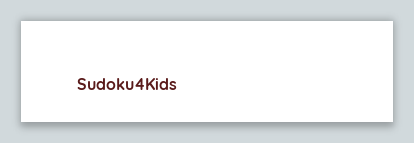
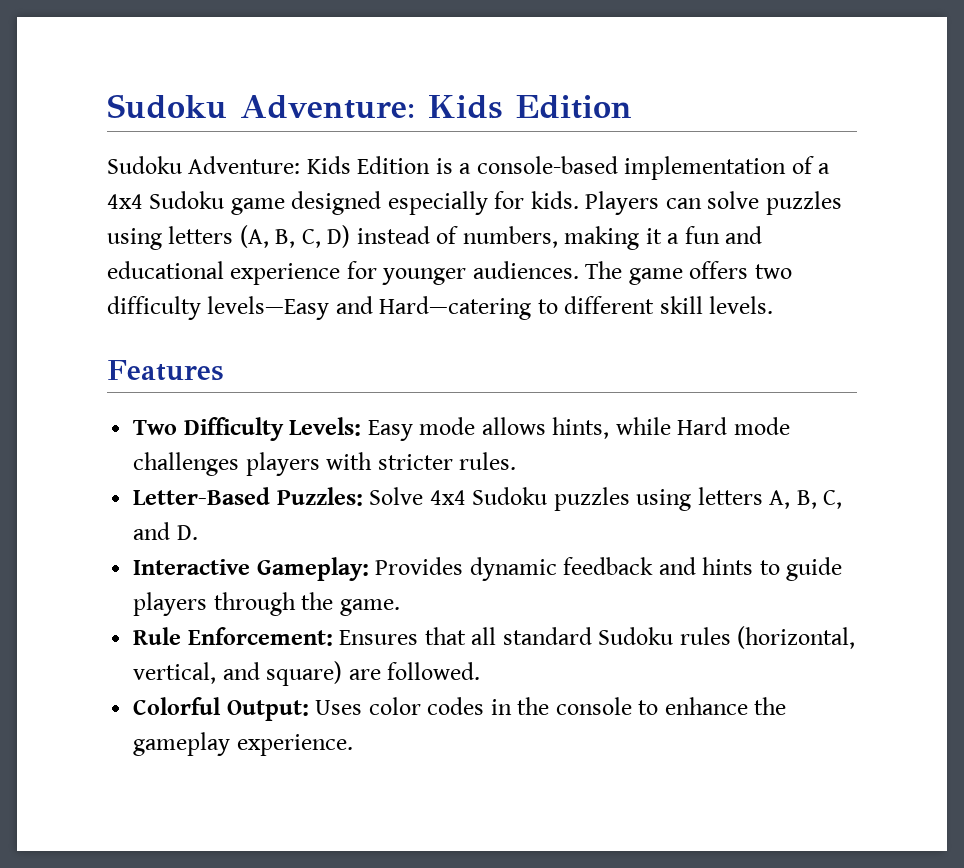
[77,78,177,90] Sudoku4Kids -> [107,94,632,119] [107,156,831,180] [107,191,842,215] [107,225,763,250] [107,261,792,285] [107,296,774,320] [107,360,223,381] [133,417,790,441] [133,452,517,476] [133,487,843,511] [133,522,198,540] [133,557,843,581] [133,592,400,616] [133,626,856,649] [133,661,481,686] [133,697,787,721] [133,732,353,756] Sudoku Adventure: Kids Edition // Sudoku Adventure: Kids Edition is a console-based implementation of a 4x4 Sudoku game designed especially for kids. Players can solve puzzles using letters (A, B, C, D) instead of numbers, making it a fun and educational experience for younger audiences. The game offers two difficulty levels—Easy and Hard—catering to different skill levels. // Features // Two Difficulty Levels: Easy mode allows hints, while Hard mode challenges players with stricter rules. // Letter-Based Puzzles: Solve 4x4 Sudoku puzzles using letters A, B, C, and D. // Interactive Gameplay: Provides dynamic feedback and hints to guide players through the game. // Rule Enforcement: Ensures that all standard Sudoku rules (horizontal, vertical, and square) are followed. // Colorful Output: Uses color codes in the console to enhance the gameplay experience.

